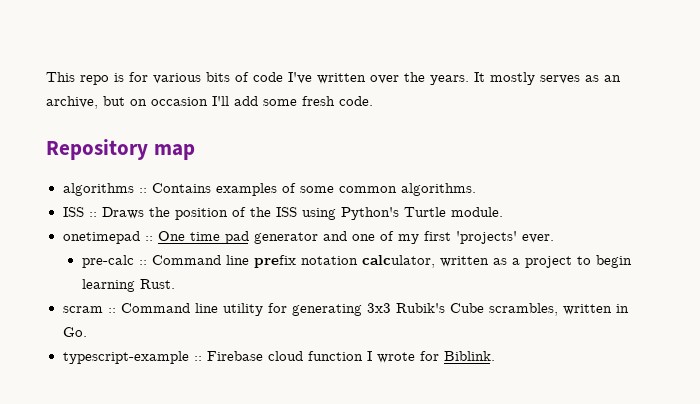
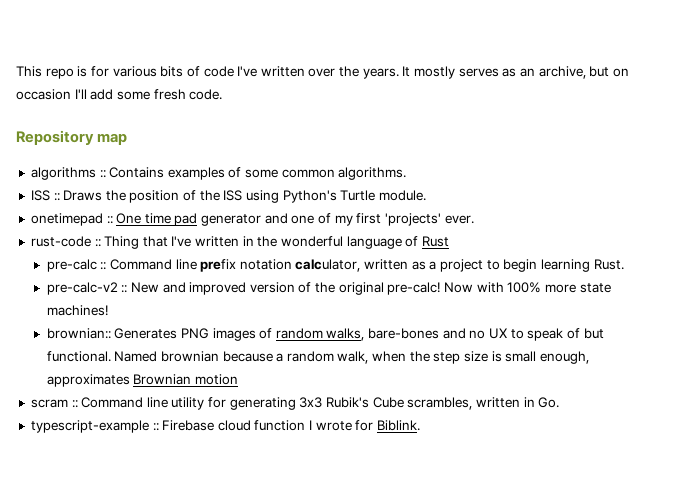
(554, 238) none -> [30,236,449,249] // rust-code :: Thing that I've written in the wonderful language of Rust
(175, 284) none -> [46,282,611,295] [46,305,108,316] [46,328,604,341] [46,351,589,364] [46,374,238,387] // pre-calc-v2 :: New and improved version of the original pre-calc! Now with 100% more state machines! // brownian:: Generates PNG images of random walks, bare-bones and no UX to speak of but functional. Named brownian because a random walk, when the step size is small enough, approximates Brownian motion

